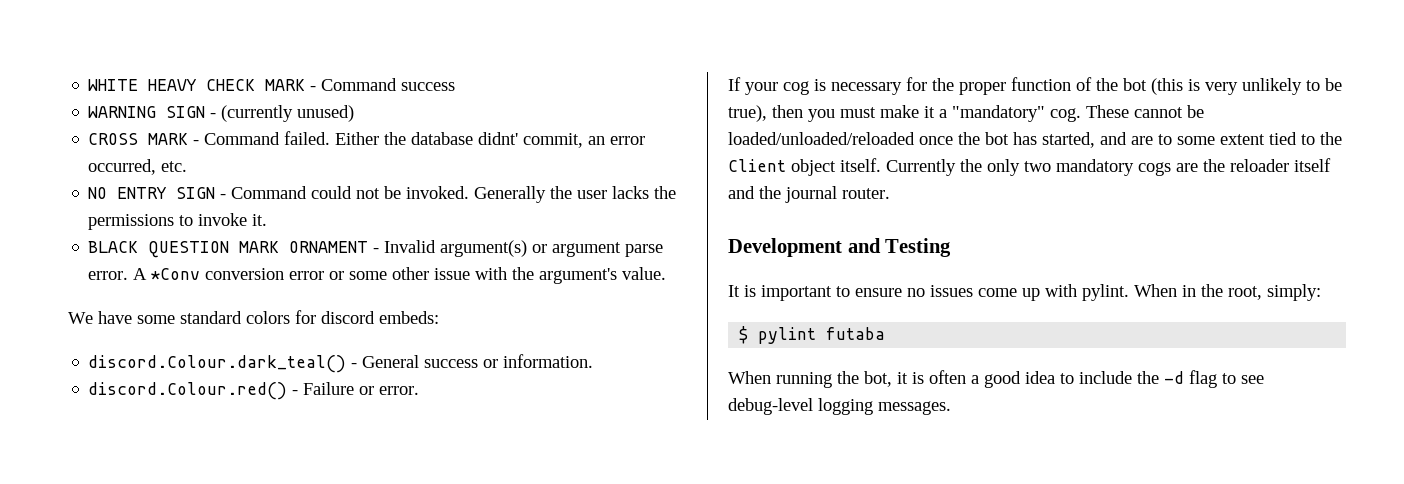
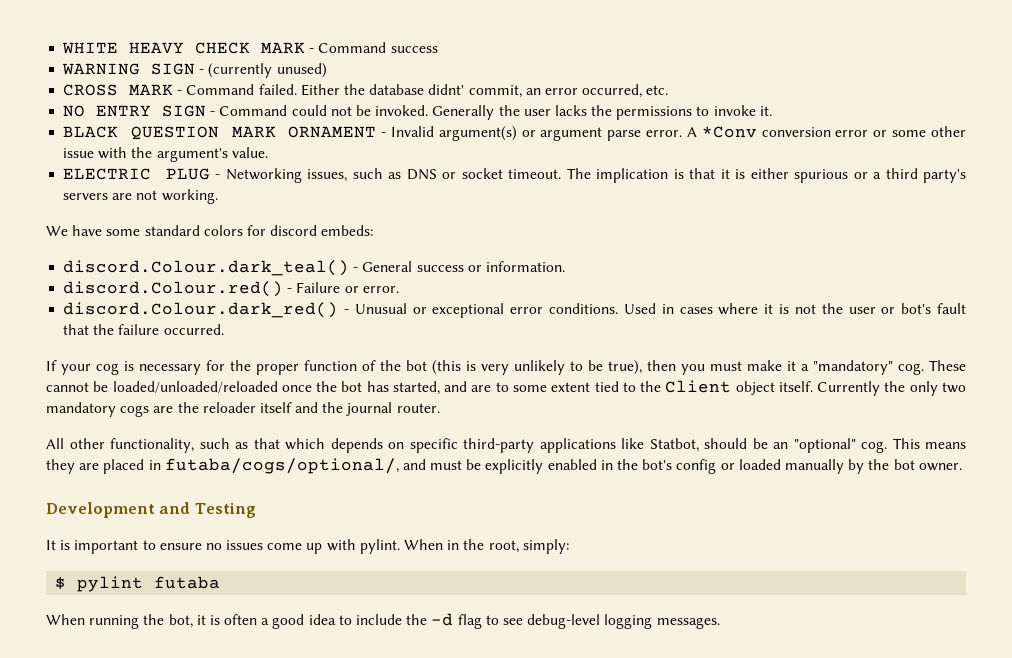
(667, 273) none -> [63,168,967,183] [63,189,218,204] // ELECTRIC PLUG - Networking issues, such as DNS or socket timeout. The implication is that it is either spurious or a third party's servers are not working.
(420, 390) none -> [63,302,966,318] [63,324,224,335] // discord.Colour.dark_red() - Unusual or exceptional error conditions. Used in cases where it is not the user or bot's fault that the failure occurred.
(890, 193) none -> [46,438,966,453] [46,458,962,474] // All other functionality, such as that which depends on specific third-party applications like Statbot, should be an "optional" cog. This means they are placed in futaba/cogs/optional/, and must be explicitly enabled in the bot's config or loaded manually by the bot owner.

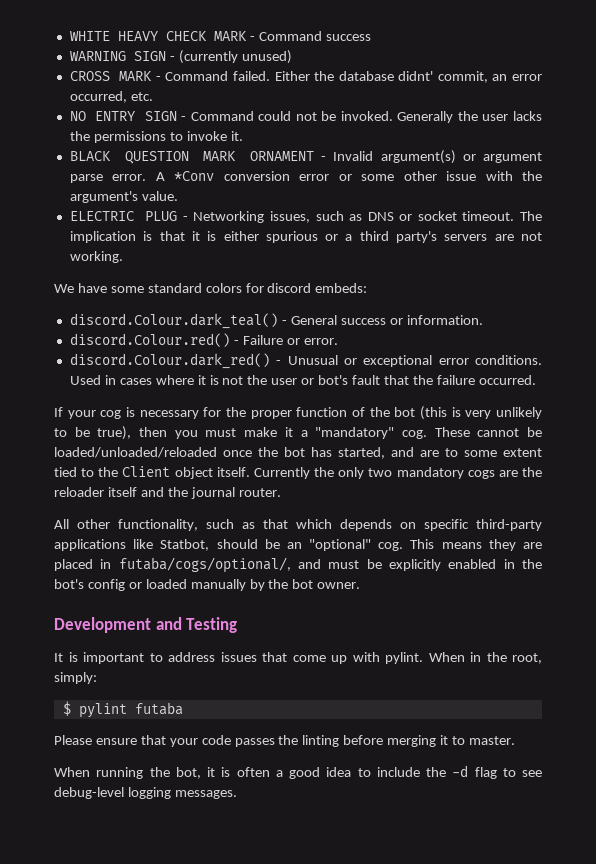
[159,540,264,550] ensure no issues -> [168,652,287,662] address issues that
(221, 582) none -> [54,735,515,747] // Please ensure that your code passes the linting before merging it to master.

